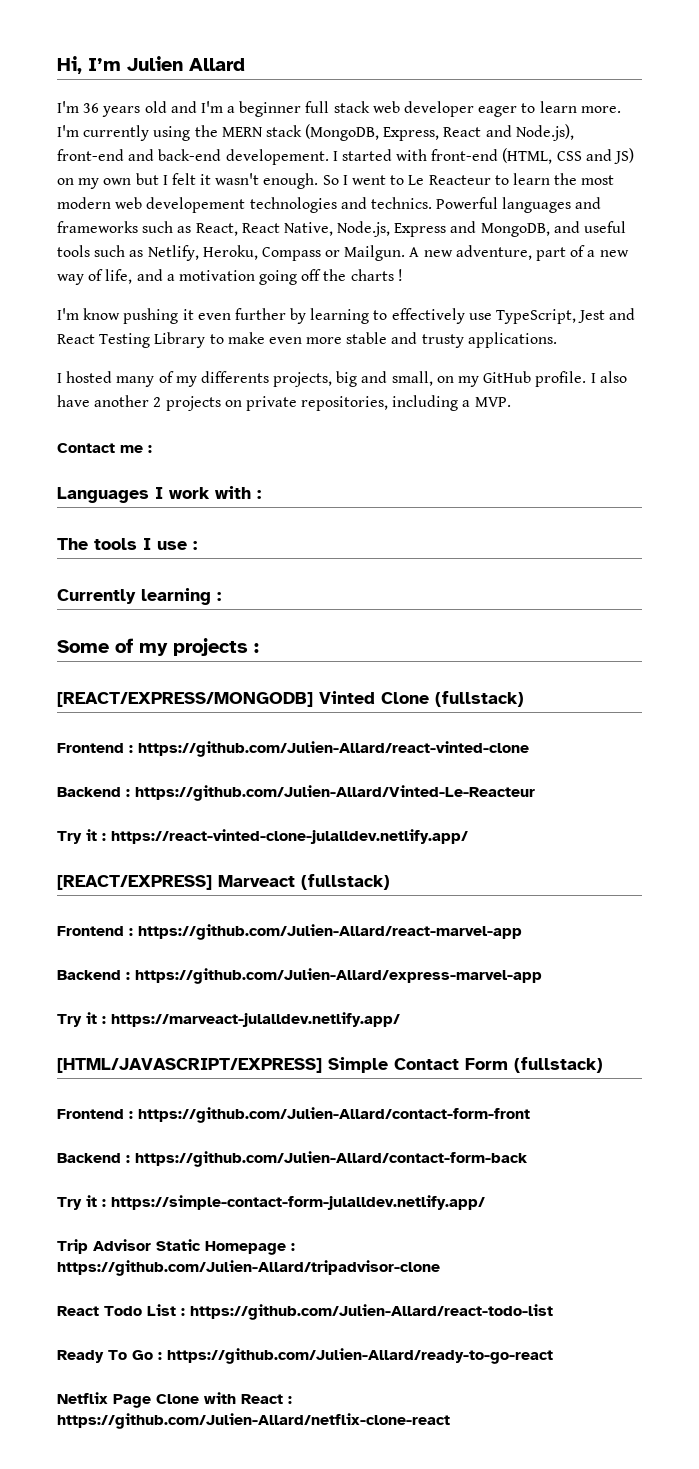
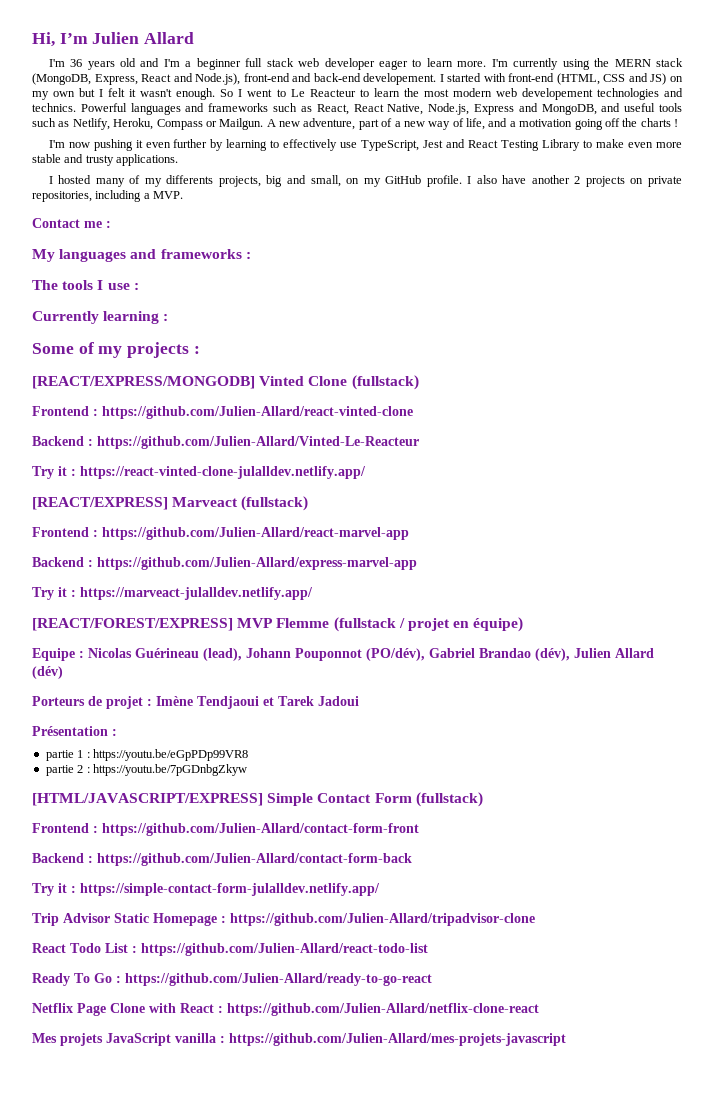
[83,308,121,320] know -> [68,142,90,148] now
[57,486,251,503] Languages I work with -> [32,249,242,262] My languages and frameworks
(400, 1019) none -> [32,617,524,632] [32,648,654,661] [32,666,63,679] [32,696,359,709] [32,726,117,736] [45,749,248,761] [45,764,247,776] // [REACT/FOREST/EXPRESS] MVP Flemme (fullstack / projet en équipe) // Equipe : Nicolas Guérineau (lead), Johann Pouponnot (PO/dév), Gabriel Brandao (dév), Julien Allard (dév) // Porteurs de projet : Imène Tendjaoui et Tarek Jadoui // Présentation : // partie 1 : https://youtu.be/eGpPDp99VR8 // partie 2 : https://youtu.be/7pGDnbgZkyw
(450, 1421) none -> [32,1033,566,1046] // Mes projets JavaScript vanilla : https://github.com/Julien-Allard/mes-projets-javascript

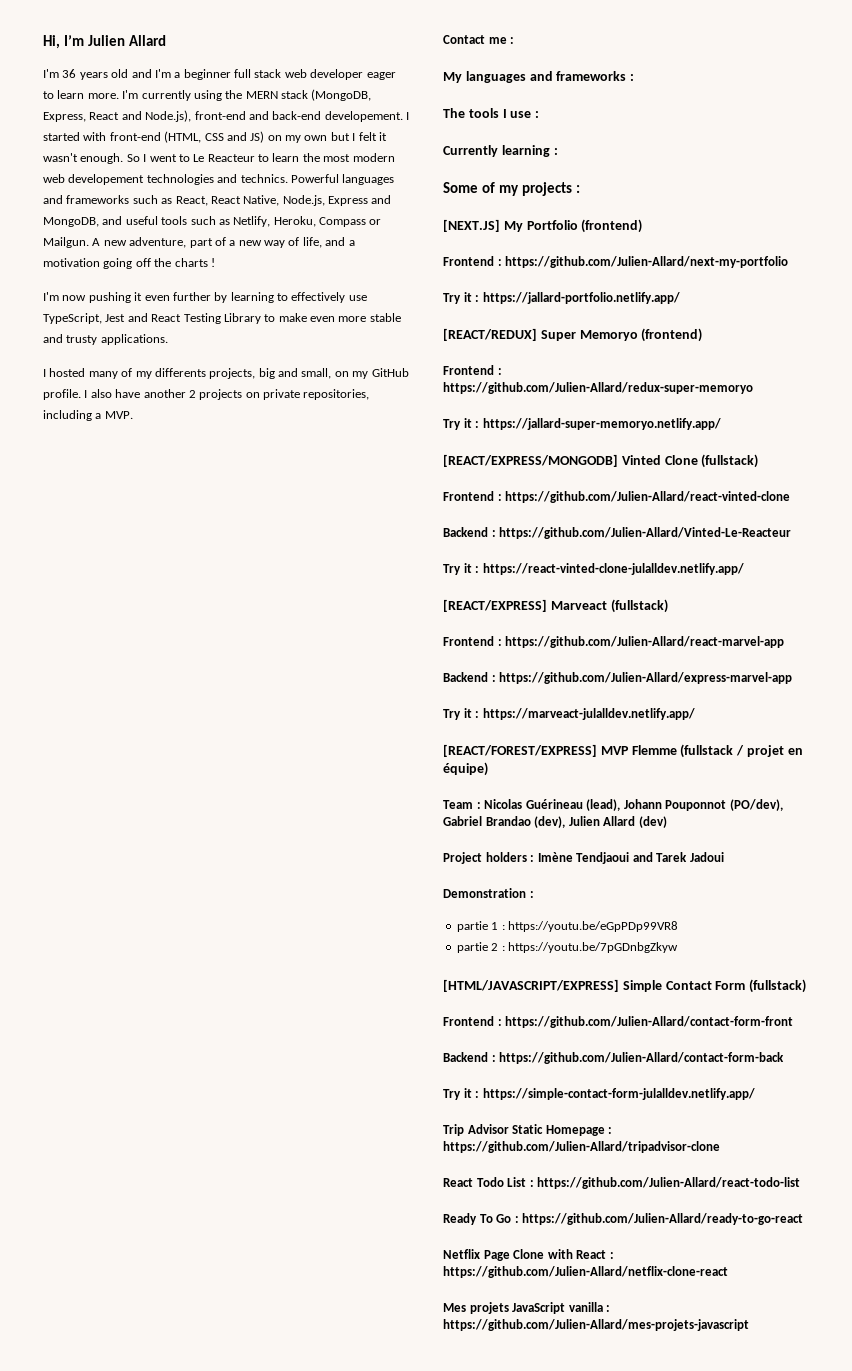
(200, 350) none -> [443,219,643,233] [443,256,789,268] [443,292,680,304] [443,328,703,342] [443,365,502,375] [443,382,753,394] [443,418,721,430] // [NEXT.JS] My Portfolio (frontend) // Frontend : https://github.com/Julien-Allard/next-my-portfolio // Try it : https://jallard-portfolio.netlify.app/ // [REACT/REDUX] Super Memoryo (frontend) // Frontend : https://github.com/Julien-Allard/redux-super-memoryo // Try it : https://jallard-super-memoryo.netlify.app/
[32,648,75,661] Equipe -> [443,800,473,809] Team
[366,648,425,661] (PO/dév), -> [729,799,783,811] (PO/dev),
[535,648,654,661] [32,666,63,679] [32,696,143,709] (dév), Julien Allard (dév) // Porteurs de projet -> [534,816,667,828] [443,852,527,864] (dev), Julien Allard (dev) // Project holders
[263,697,274,706] et -> [632,852,653,862] and
[32,726,108,736] Présentation -> [443,888,526,898] Demonstration

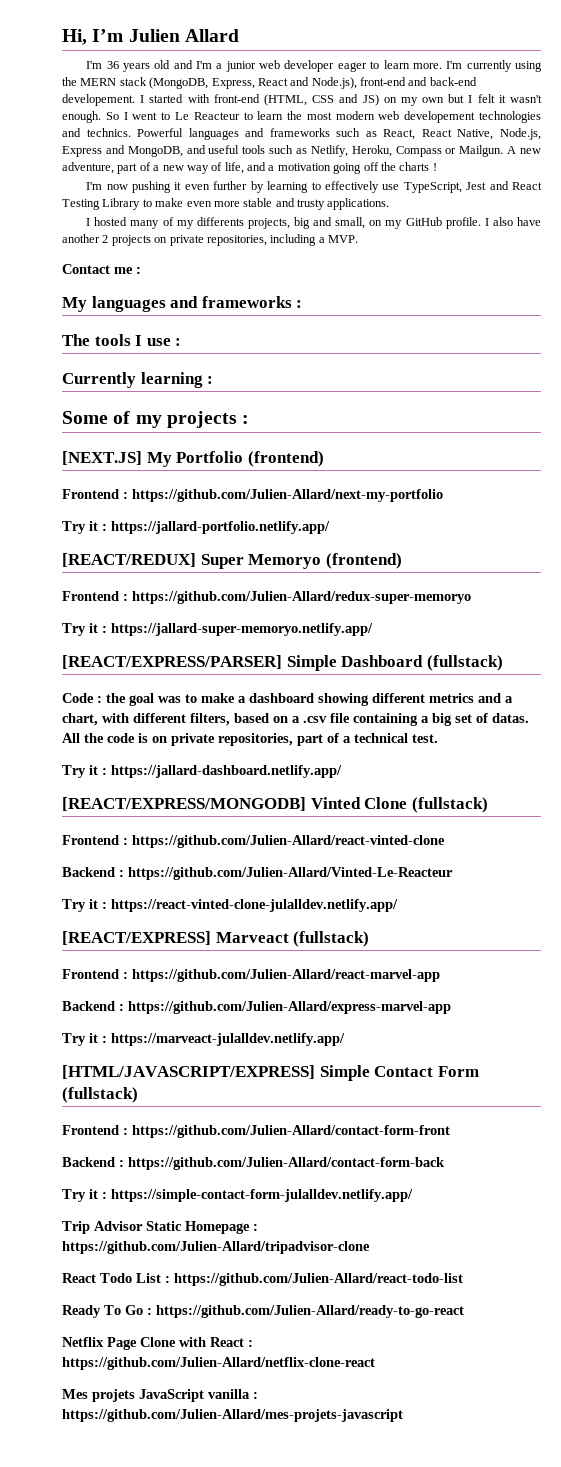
[183,69,282,80] beginner full stack -> [225,61,256,72] junior
(721, 424) none -> [62,655,503,671] [62,693,513,706] [62,713,529,726] [62,733,438,746] [62,765,342,778] // [REACT/EXPRESS/PARSER] Simple Dashboard (fullstack) // Code : the goal was to make a dashboard showing different metrics and a chart, with different filters, based on a .csv file containing a big set of datas. All the code is on private repositories, part of a technical test. // Try it : https://jallard-dashboard.netlify.app/
[443,744,803,758] [443,762,488,776] [443,799,783,811] [443,816,667,828] [443,852,724,864] [443,888,534,898] [456,921,678,932] [456,942,678,953] // [REACT/FOREST/EXPRESS] MVP Flemme (fullstack / projet en équipe) // Team : Nicolas Guérineau (lead), Johann Pouponnot (PO/dev), Gabriel Brandao (dev), Julien Allard (dev) // Project holders : Imène Tendjaoui and Tarek Jadoui // Demonstration : // partie 1 : https://youtu.be/eGpPDp99VR8 // partie 2 : https://youtu.be/7pGDnbgZkyw -> (345, 1039) none

